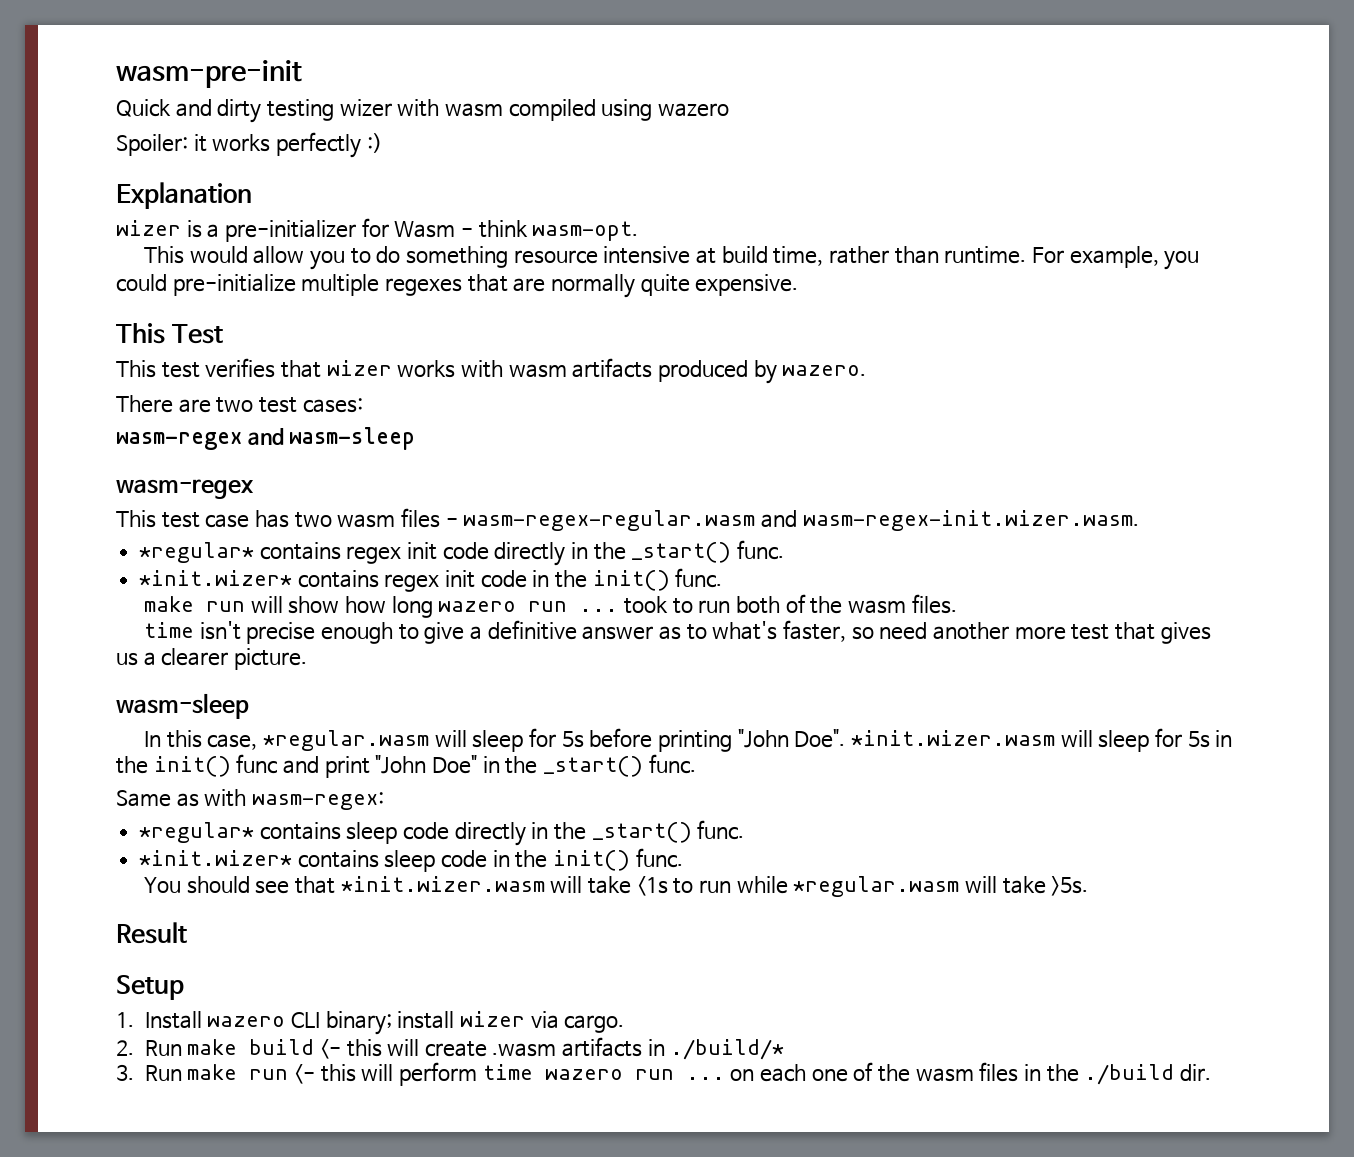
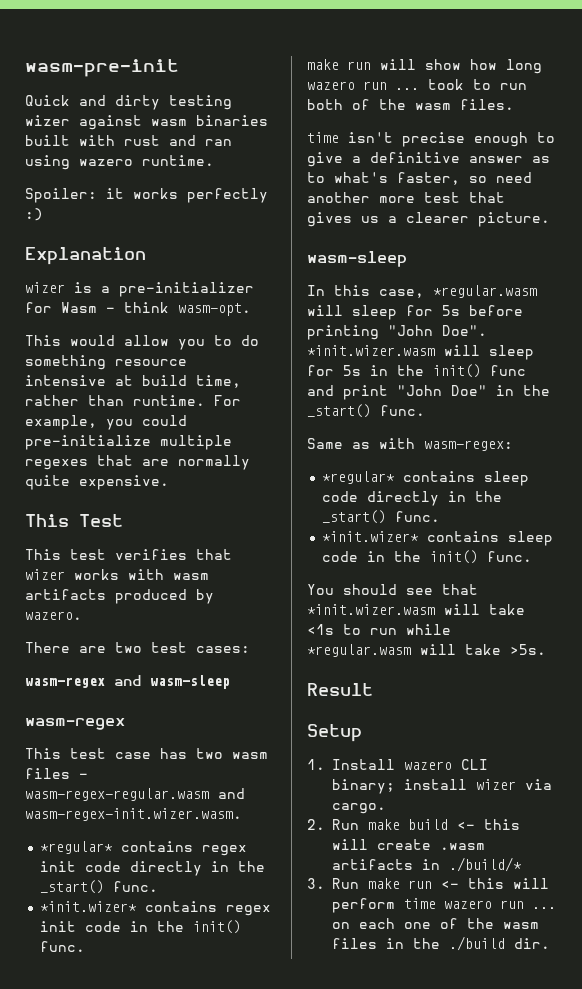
[397,99,596,121] with wasm compiled -> [79,115,268,130] [25,135,232,146] against wasm binaries built with rust and ran
(729, 110) none -> [142,155,214,166] runtime.

